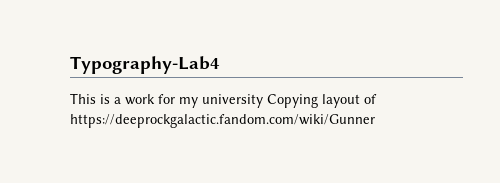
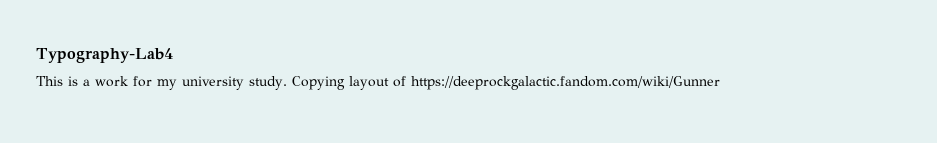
(263, 101) none -> [249,76,287,90] study.

